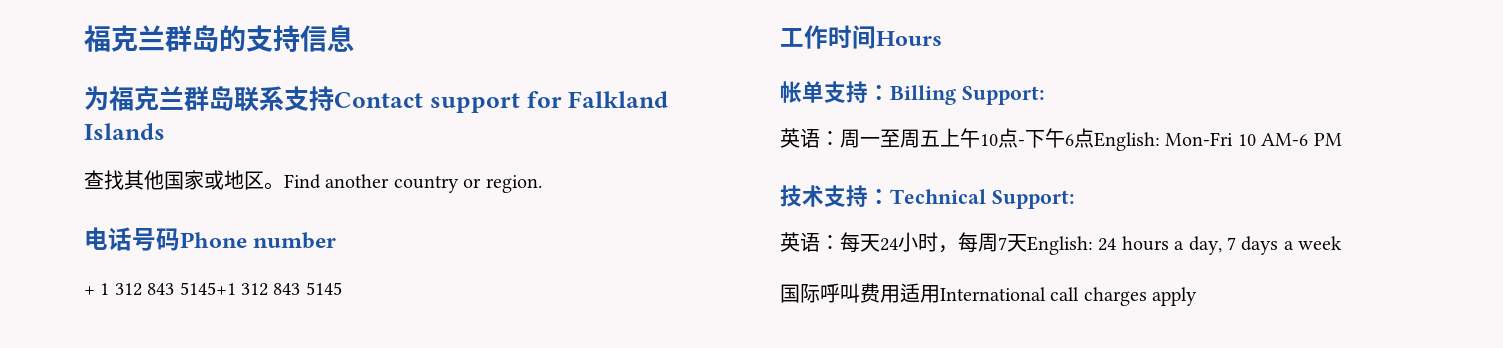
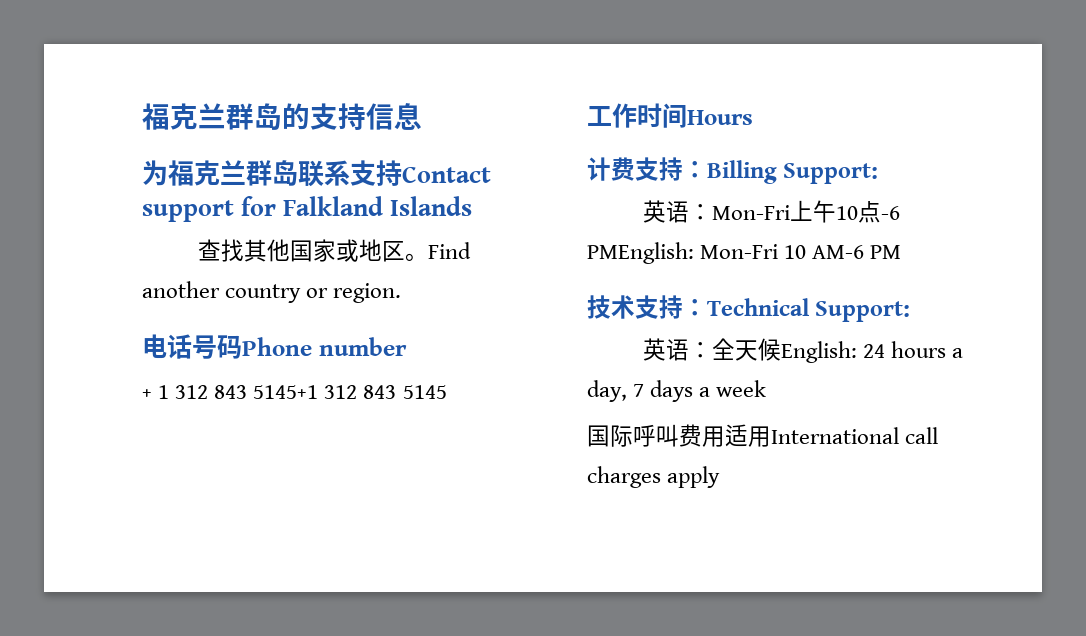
[780,81,824,103] 帐单 -> [587,157,635,181] 计费
[840,128,1160,151] 周一至周五上午10点-下午6点English: -> [711,200,900,223] [587,242,694,264] Mon-Fri上午10点-6 PMEnglish:
[840,232,1027,253] 每天24小时，每周7天 -> [711,338,781,361] 全天候

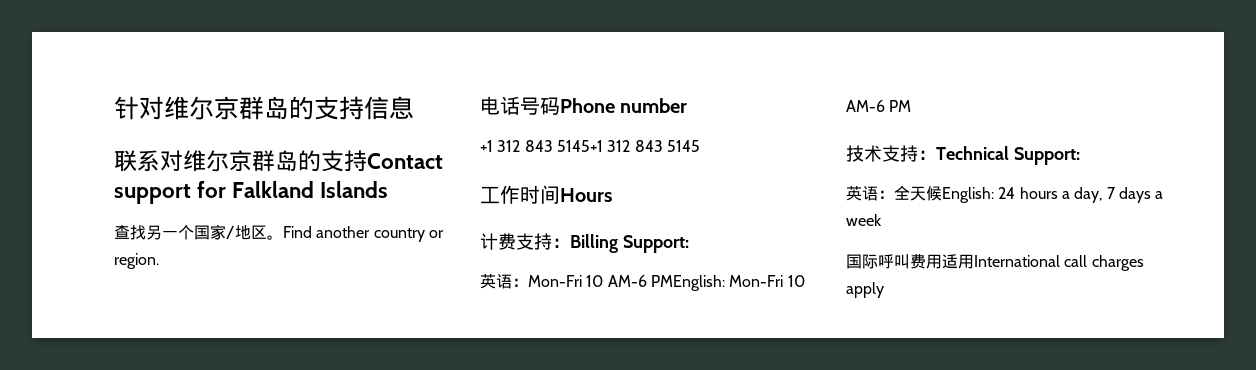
[142,103,226,130] 福克兰 -> [114,96,239,120] 针对维尔京
[142,160,350,187] 为福克兰群岛联系 -> [114,150,321,172] 联系对维尔京群岛的
[243,239,359,262] 其他国家或 -> [146,224,235,240] 另一个国家/
[142,385,170,399] + 1 -> [480,140,493,152] +1
[789,200,900,223] 上午10点-6 -> [586,275,647,287] 10 AM-6

